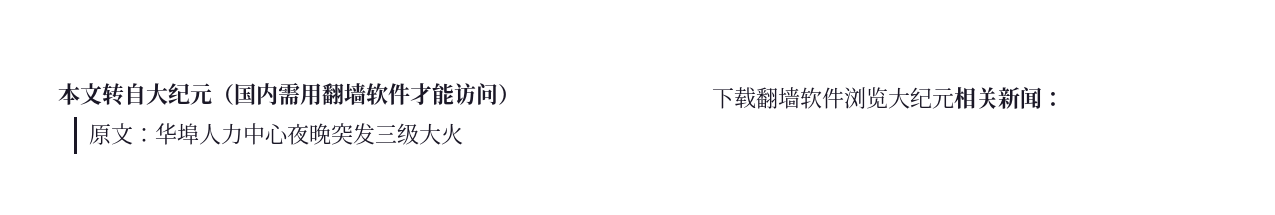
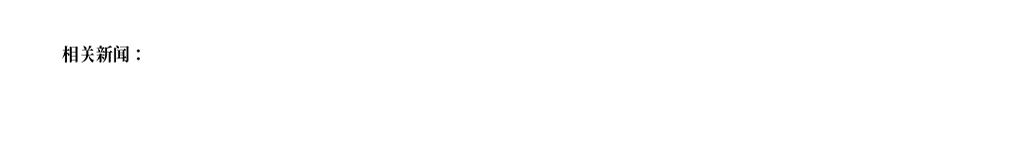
[58,82,520,106] [89,123,464,145] [712,87,955,109] 本文转自大纪元（国内需用翻墙软件才能访问） // 原文：华埠人力中心夜晚突发三级大火 // 下载翻墙软件浏览大纪元 -> (61, 54) none

